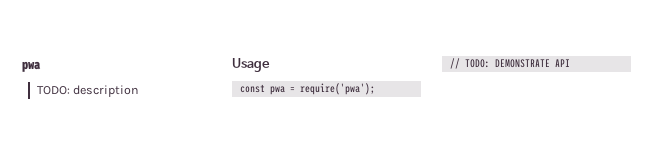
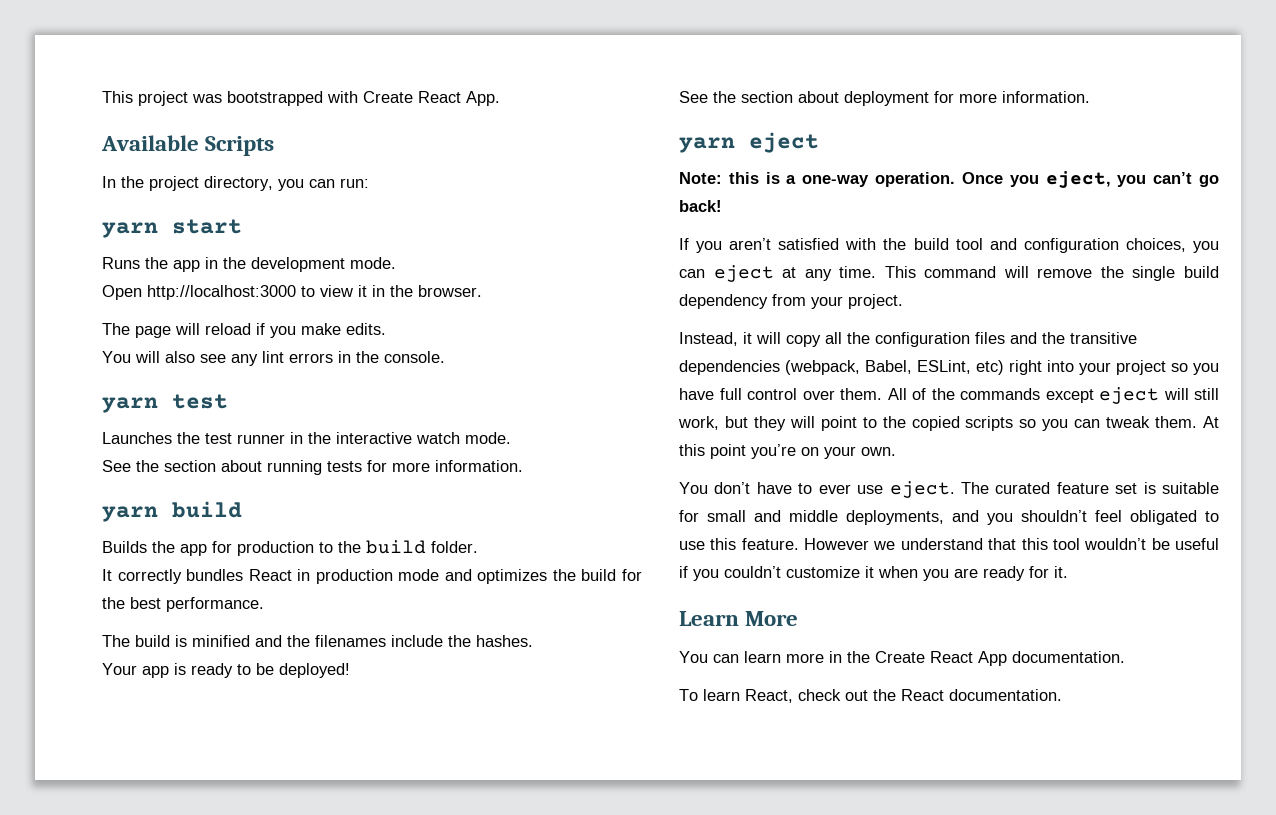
[22,61,41,72] [36,85,140,97] [232,58,270,72] [239,83,375,95] [449,58,570,69] pwa // TODO: description // Usage // const pwa = require('pwa'); // // TODO: DEMONSTRATE API -> [102,91,500,106] [101,135,275,156] [102,176,369,191] [102,219,242,238] [102,257,396,272] [102,285,482,300] [102,323,386,338] [102,351,445,366] [102,394,228,413] [102,432,511,444] [102,460,523,475] [102,501,242,522] [102,540,478,556] [102,569,642,584] [102,597,264,612] [102,635,533,647] [102,663,350,678] [679,91,1090,106] [679,132,819,153] [679,171,1219,188] [679,200,722,212] [679,238,1219,253] [679,265,1219,282] [679,294,903,309] [679,332,1137,347] [679,360,1219,375] [679,387,1219,404] [678,416,1219,431] [679,444,896,459] [679,481,1219,498] [679,510,1219,525] [679,538,1219,550] [679,566,1068,581] [679,611,799,626] [679,651,1125,666] [679,689,1062,703] This project was bootstrapped with Create React App. // Available Scripts // In the project directory, you can run: // yarn start // Runs the app in the development mode. // Open http://localhost:3000 to view it in the browser. // The page will reload if you make edits. // You will also see any lint errors in the console. // yarn test // Launches the test runner in the interactive watch mode. // See the section about running tests for more information. // yarn build // Builds the app for production to the build folder. // It correctly bundles React in production mode and optimizes the build for the best performance. // The build is minified and the filenames include the hashes. // Your app is ready to be deployed! // See the section about deployment for more information. // yarn eject // Note: this is a one-way operation. Once you eject, you can’t go back! // If you aren’t satisfied with the build tool and configuration choices, you can eject at any time. This command will remove the single build dependency from your project. // Instead, it will copy all the configuration files and the transitive dependencies (webpack, Babel, ESLint, etc) right into your project so you have full control over them. All of the commands except eject will still work, but they will point to the copied scripts so you can tweak them. At this point you’re on your own. // You don’t have to ever use eject. The curated feature set is suitable for small and middle deployments, and you shouldn’t feel obligated to use this feature. However we understand that this tool wouldn’t be useful if you couldn’t customize it when you are ready for it. // Learn More // You can learn more in the Create React App documentation. // To learn React, check out the React documentation.

